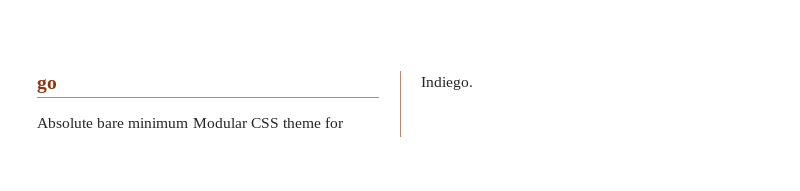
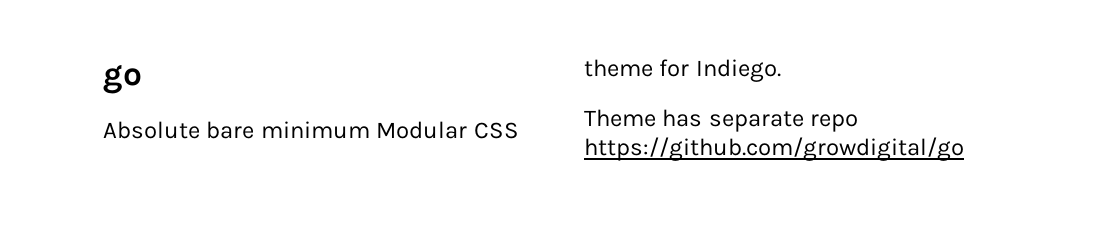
(473, 83) none -> [584,109,859,132] [584,137,964,161] // Theme has separate repo https://github.com/growdigital/go

